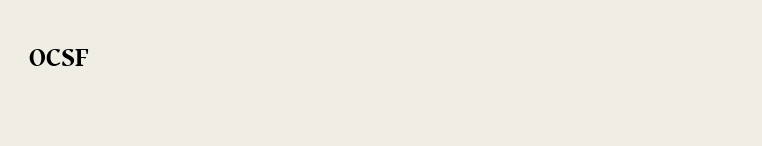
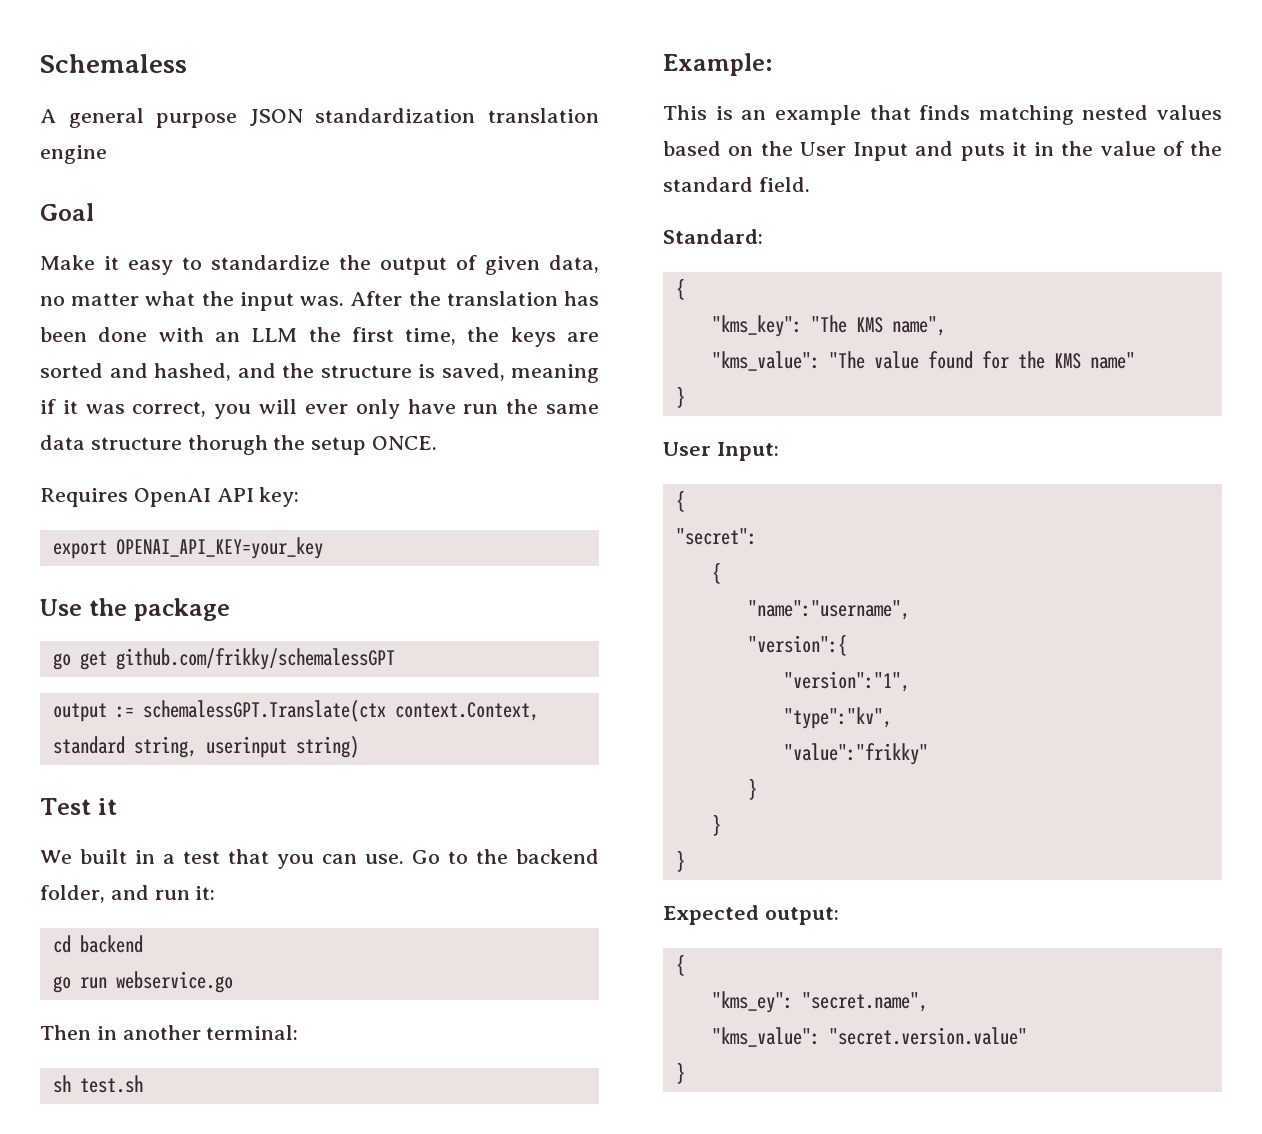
[29,48,89,66] OCSF -> [40,54,187,73] [40,108,599,128] [40,145,107,164] [40,203,94,221] [40,255,599,275] [40,291,599,311] [40,327,599,347] [40,363,599,383] [40,399,599,419] [40,435,438,455] [40,487,300,507] [52,537,323,559] [40,598,230,621] [52,648,395,670] [52,700,539,722] [52,736,359,758] [40,798,117,815] [40,849,599,869] [40,885,216,903] [52,935,143,953] [52,971,233,993] [40,1025,299,1040] [52,1075,143,1093] [663,53,773,76] [663,105,1222,125] [663,141,1222,161] [663,177,810,192] [663,229,763,244] [675,278,685,300] [711,315,946,337] [711,351,1135,371] [675,386,685,408] [663,442,779,461] [675,490,685,512] [675,528,757,545] [711,562,721,584] [747,600,910,620] [747,634,847,656] [783,671,910,692] [783,707,892,729] [783,743,928,765] [747,778,757,800] [711,814,721,836] [675,850,685,872] [663,905,839,925] [675,954,685,976] [711,991,928,1013] [711,1027,1027,1047] [675,1062,685,1084] Schemaless // A general purpose JSON standardization translation engine // Goal // Make it easy to standardize the output of given data, no matter what the input was. After the translation has been done with an LLM the first time, the keys are sorted and hashed, and the structure is saved, meaning if it was correct, you will ever only have run the same data structure thorugh the setup ONCE. // Requires OpenAI API key: // export OPENAI_API_KEY=your_key // Use the package // go get github.com/frikky/schemalessGPT // output := schemalessGPT.Translate(ctx context.Context, standard string, userinput string) // Test it // We built in a test that you can use. Go to the backend folder, and run it: // cd backend // go run webservice.go // Then in another terminal: // sh test.sh // Example: // This is an example that finds matching nested values based on the User Input and puts it in the value of the standard field. // Standard: // { // "kms_key": "The KMS name", // "kms_value": "The value found for the KMS name" // } // User Input: // { // "secret": // { // "name":"username", // "version":{ // "version":"1", // "type":"kv", // "value":"frikky" // } // } // } // Expected output: // { // "kms_ey": "secret.name", // "kms_value": "secret.version.value" // }

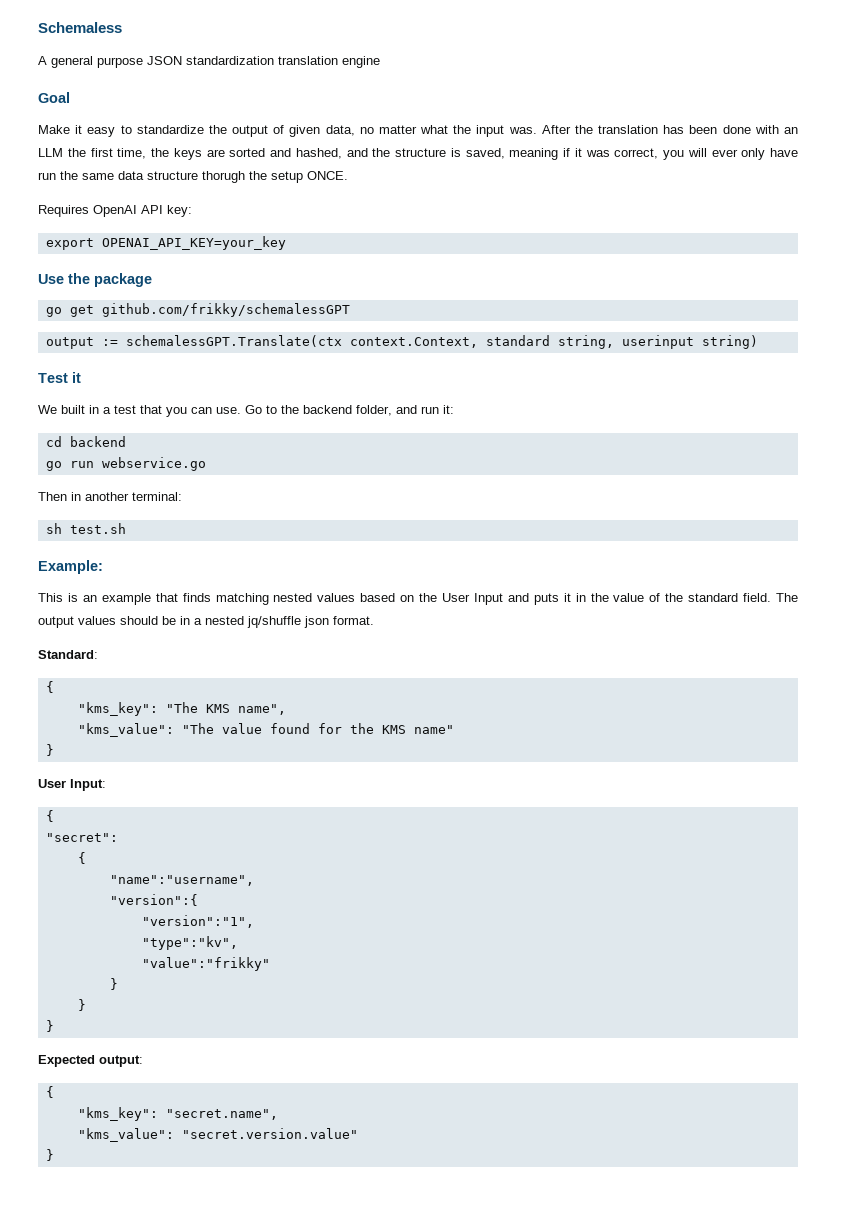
(810, 184) none -> [775,593,798,602] [38,616,374,628] The output values should be in a nested jq/shuffle json format.
[711,991,793,1013] "kms_ey": -> [77,1107,158,1121] "kms_key":

